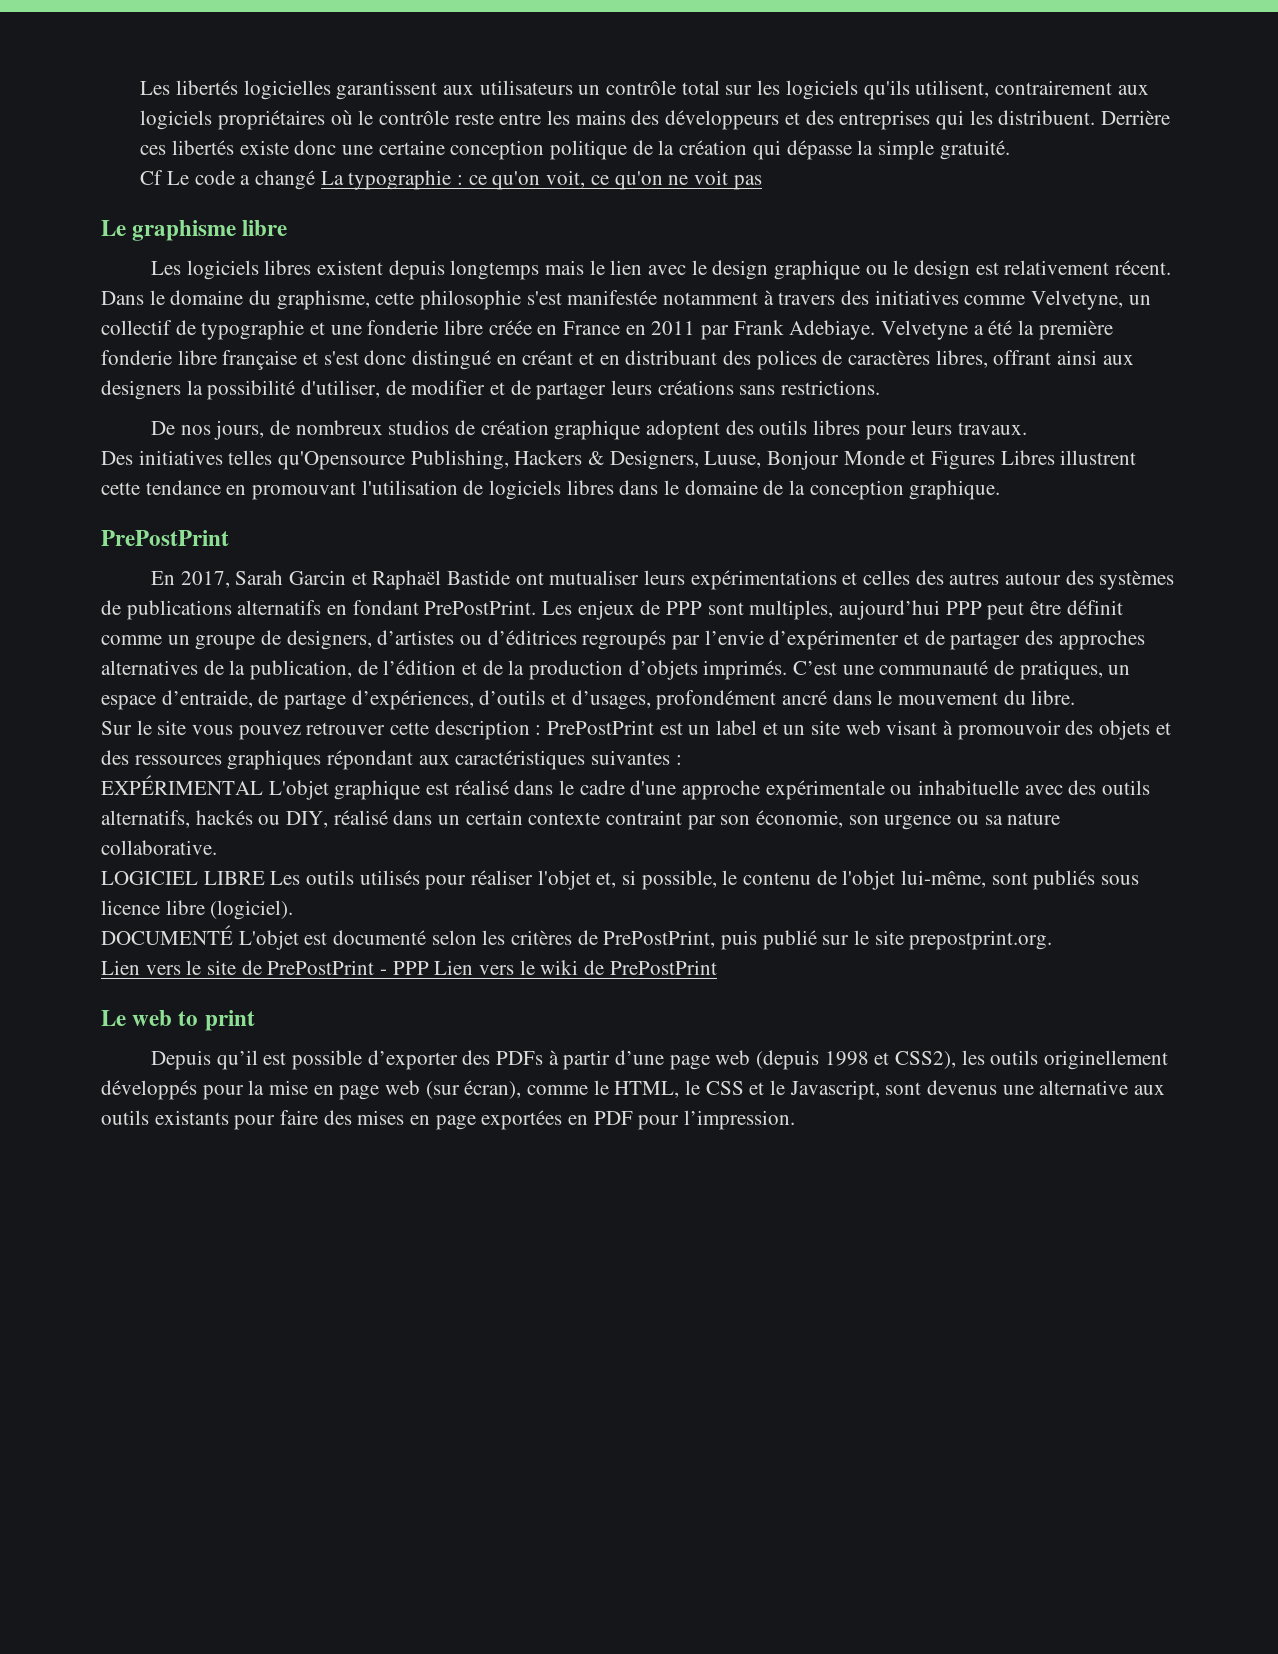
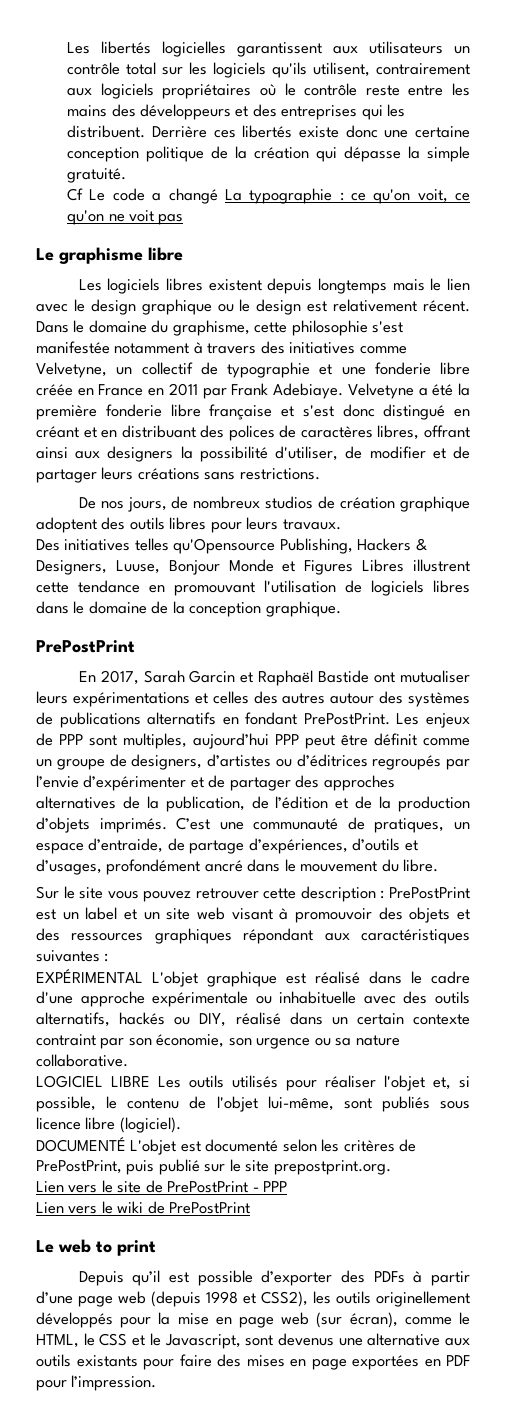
(429, 968) none -> (288, 1186) //

